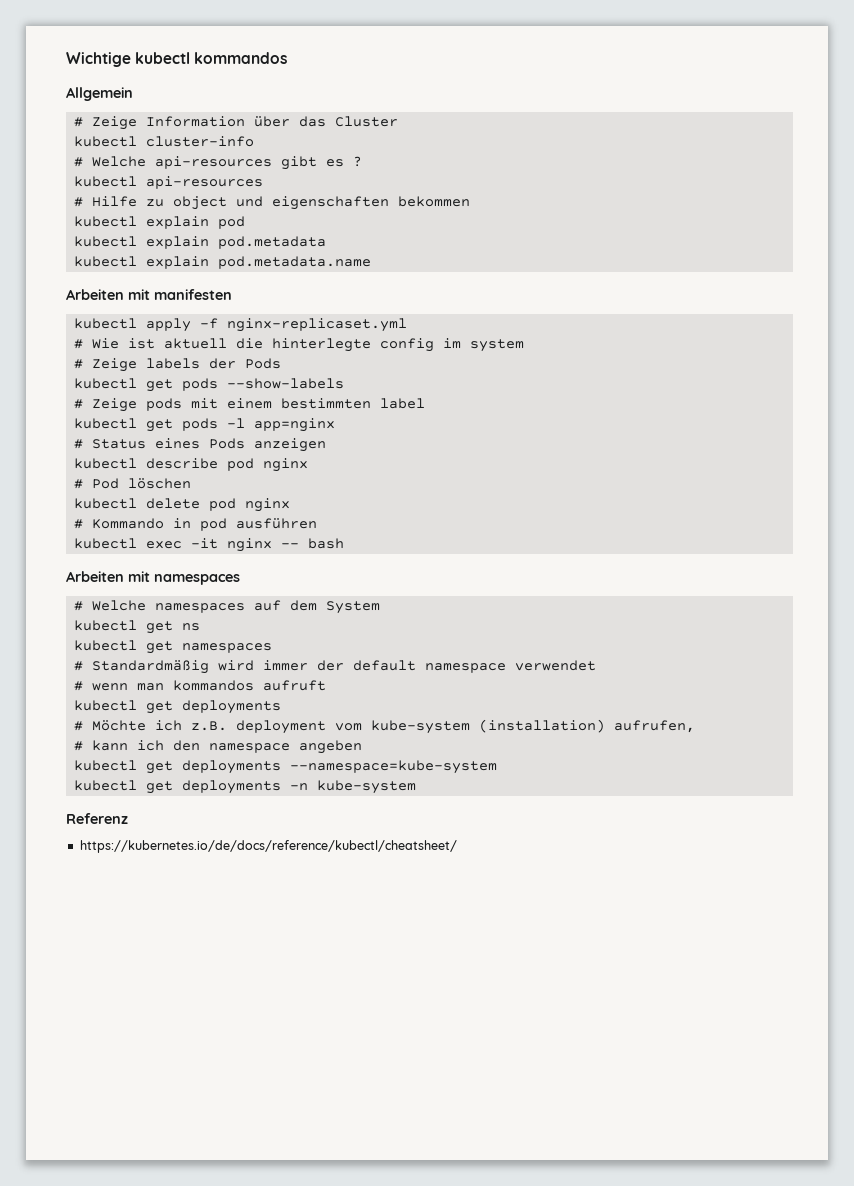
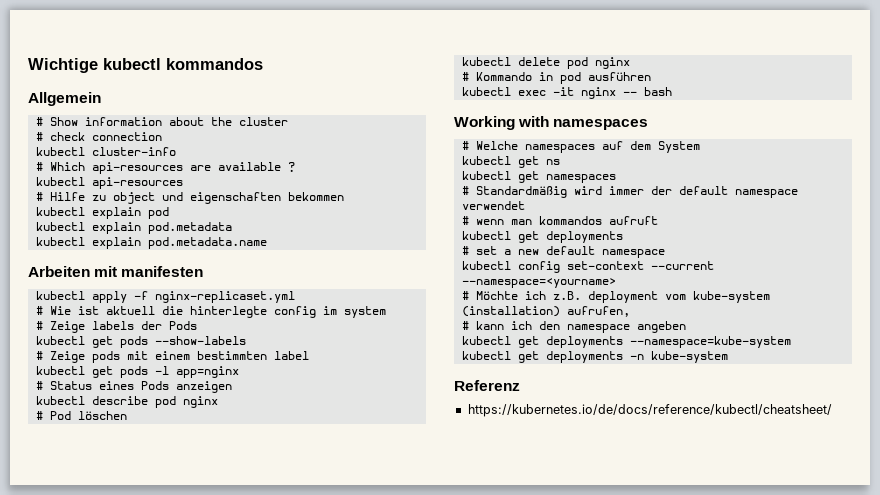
[91,116,398,130] Zeige Information über das Cluster -> [49,117,288,126] [35,132,162,141] Show information about the cluster // # check connection
[91,156,344,170] Welche api-resources gibt es -> [49,162,281,174] Which api-resources are available
[66,571,150,582] Arbeiten mit -> [454,116,550,130] Working with
(281, 707) none -> [461,246,665,258] [461,261,714,273] [461,278,616,288] // # set a new default namespace // kubectl config set-context --current --namespace=<yourname>

